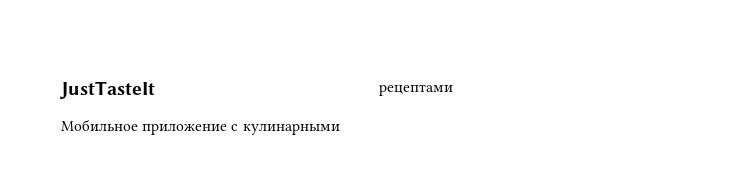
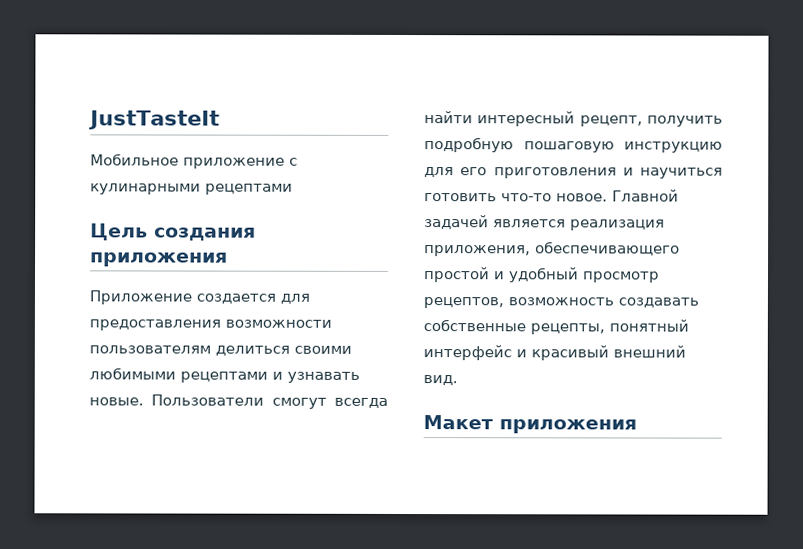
(453, 90) none -> [90,223,256,241] [90,252,228,267] [89,290,310,305] [89,319,332,331] [89,345,352,356] [89,367,360,383] [89,394,388,409] [424,111,723,127] [424,137,723,153] [424,167,723,179] [424,189,679,202] [424,215,665,231] [424,241,680,257] [423,267,660,283] [423,297,699,309] [423,319,689,335] [423,345,686,361] [423,375,458,386] [423,415,637,434] // Цель создания приложения // Приложение создается для предоставления возможности пользователям делиться своими любимыми рецептами и узнавать новые. Пользователи смогут всегда найти интересный рецепт, получить подробную пошаговую инструкцию для его приготовления и научиться готовить что-то новое. Главной задачей является реализация приложения, обеспечивающего простой и удобный просмотр рецептов, возможность создавать собственные рецепты, понятный интерфейс и красивый внешний вид. // Макет приложения

